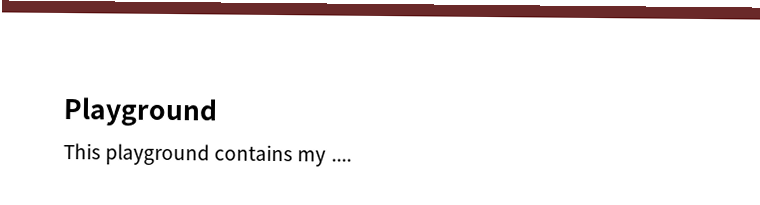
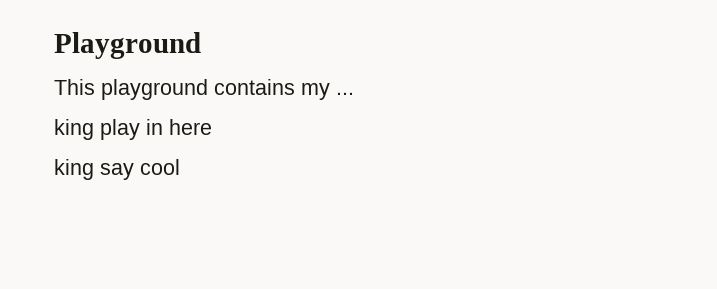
[330,158,352,162] .... -> [336,92,354,95] [54,119,212,140] [54,159,180,180] ... // king play in here // king say cool

